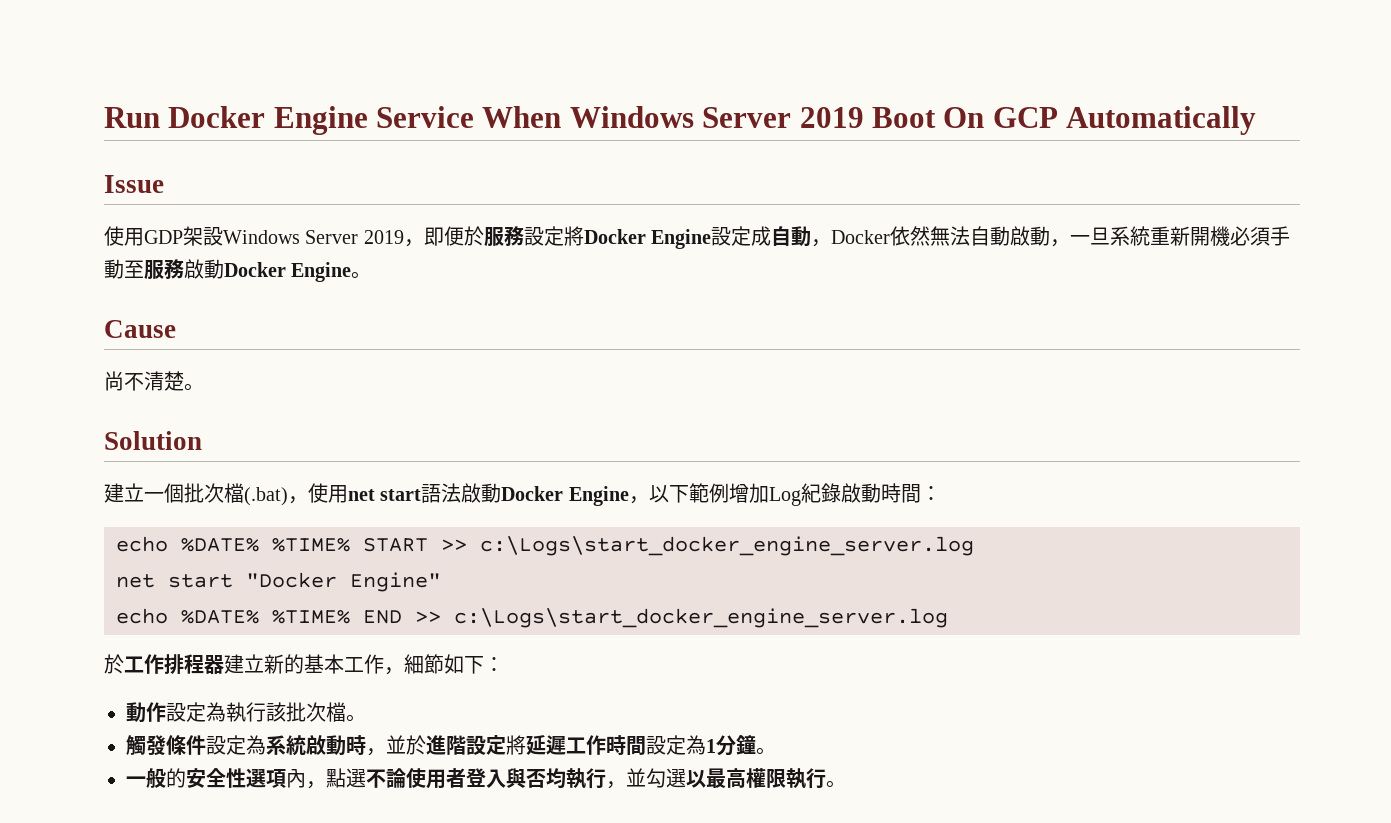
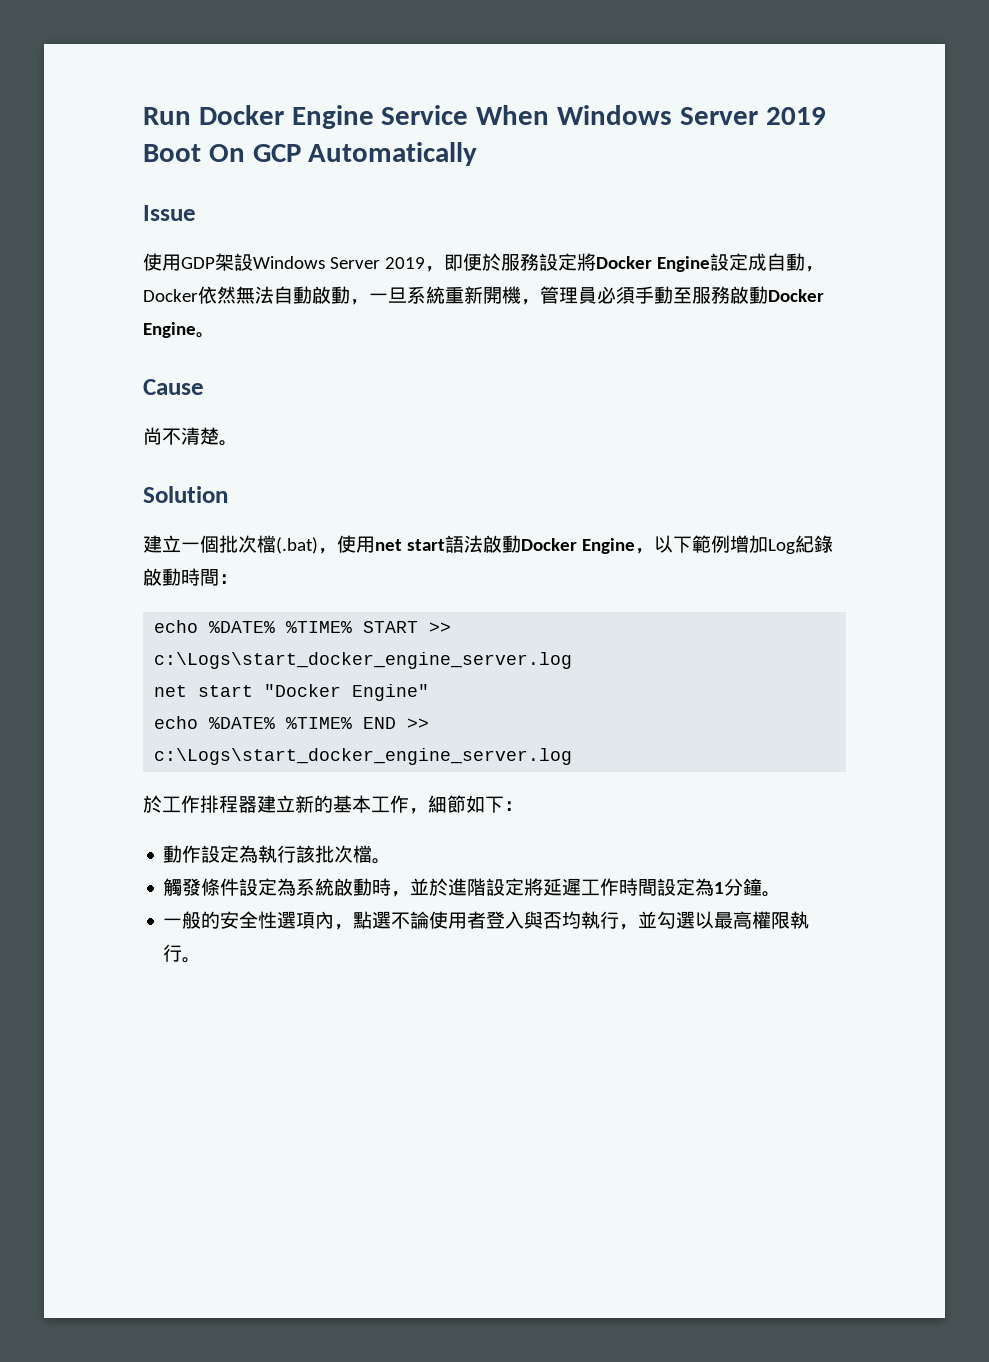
(1231, 236) none -> [521,286,597,305] ，管理員

